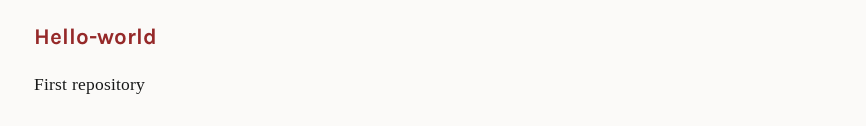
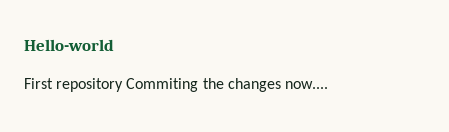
(145, 86) none -> [126,78,328,92] Commiting the changes now....

